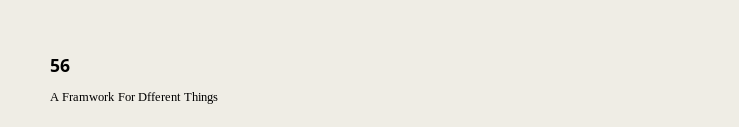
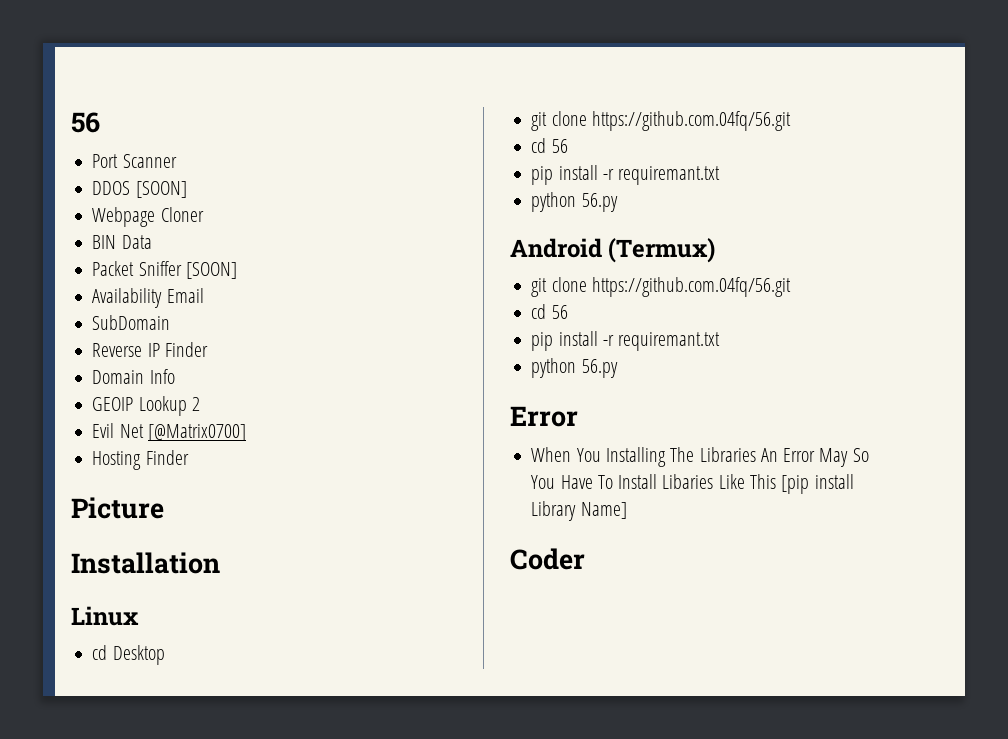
[50,59,70,72] [50,92,218,104] 56 // A Framwork For Dfferent Things -> [71,112,100,133] [92,154,177,168] [92,181,187,198] [92,207,204,227] [92,235,152,249] [92,261,237,279] [92,288,204,308] [92,315,171,330] [92,342,208,357] [92,369,175,384] [92,396,200,416] [92,423,246,441] [92,450,189,470] [71,497,164,519] [71,552,220,574] [71,606,139,626] [92,645,165,665] [531,111,791,131] [531,138,568,153] [531,165,721,185] [531,192,618,212] [510,238,716,263] [531,277,791,297] [531,304,568,319] [531,331,721,351] [531,358,618,378] [510,406,578,427] [531,447,869,467] [531,474,854,494] [531,501,627,521] [510,548,585,570] 56 // Port Scanner // DDOS [SOON] // Webpage Cloner // BIN Data // Packet Sniffer [SOON] // Availability Email // SubDomain // Reverse IP Finder // Domain Info // GEOIP Lookup 2 // Evil Net [@Matrix0700] // Hosting Finder // Picture // Installation // Linux // cd Desktop // git clone https://github.com.04fq/56.git // cd 56 // pip install -r requiremant.txt // python 56.py // Android (Termux) // git clone https://github.com.04fq/56.git // cd 56 // pip install -r requiremant.txt // python 56.py // Error // When You Installing The Libraries An Error May So You Have To Install Libaries Like This [pip install Library Name] // Coder

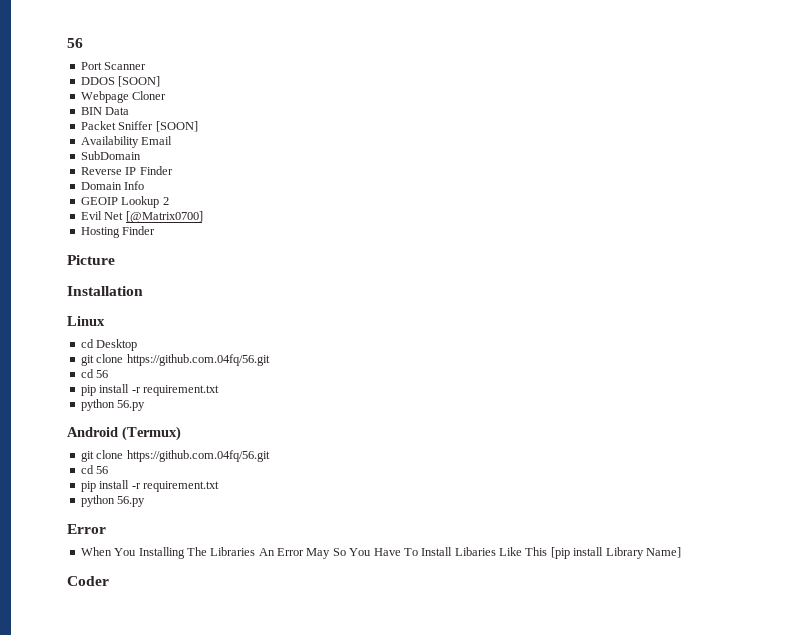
[618,166,721,185] requiremant.txt -> [142,385,219,396] requirement.txt
[618,332,721,351] requiremant.txt -> [142,481,219,492] requirement.txt

